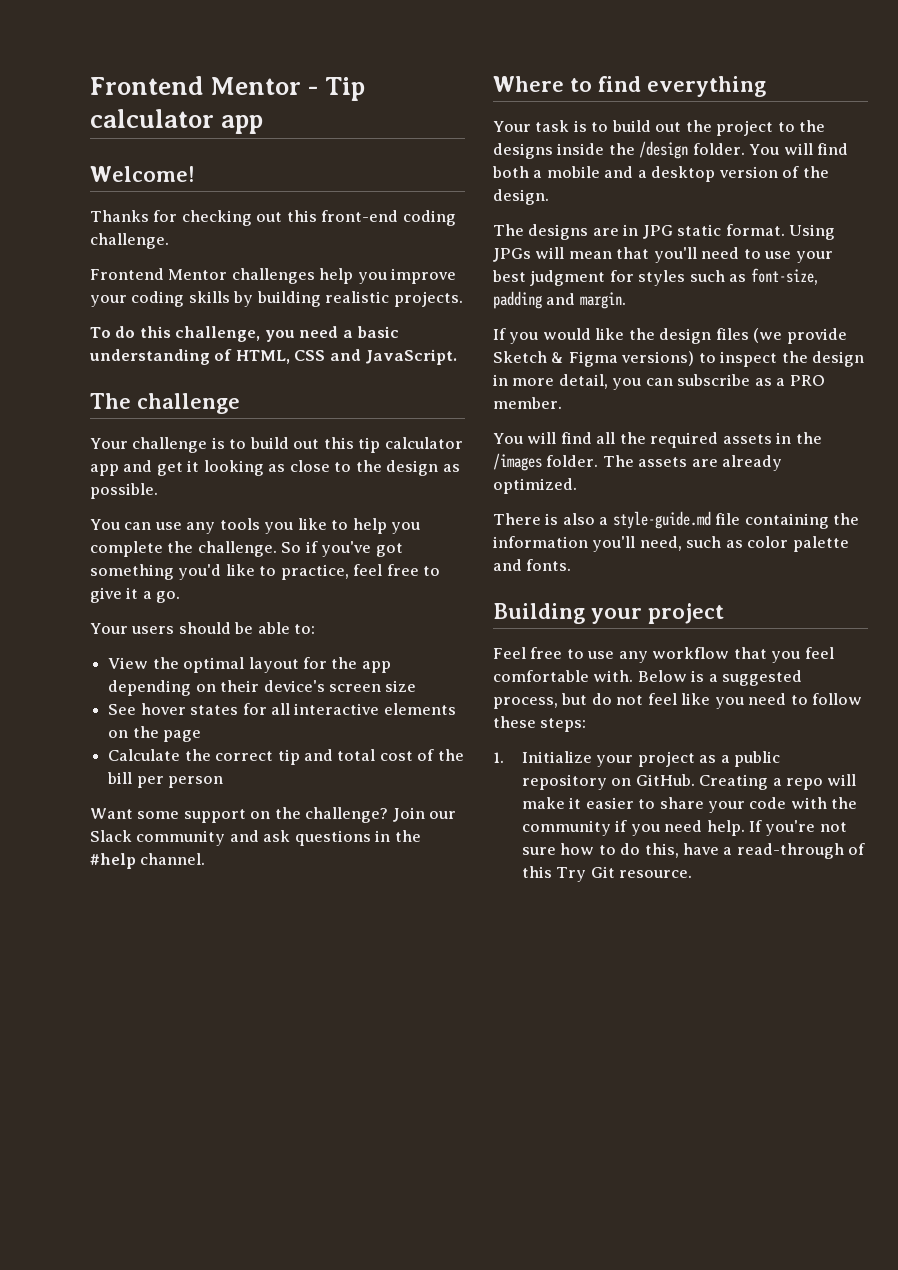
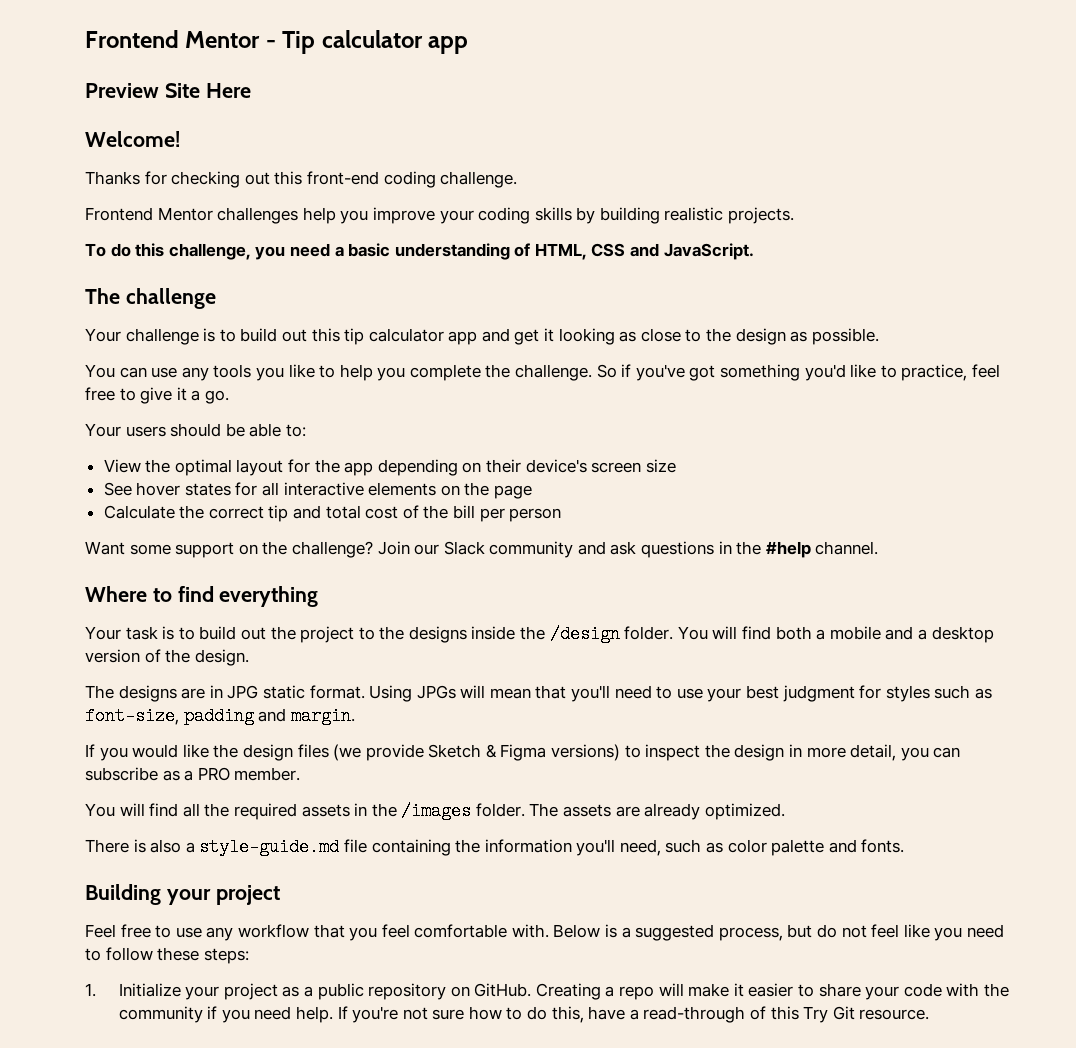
(264, 124) none -> [85,83,251,98] // Preview Site Here

